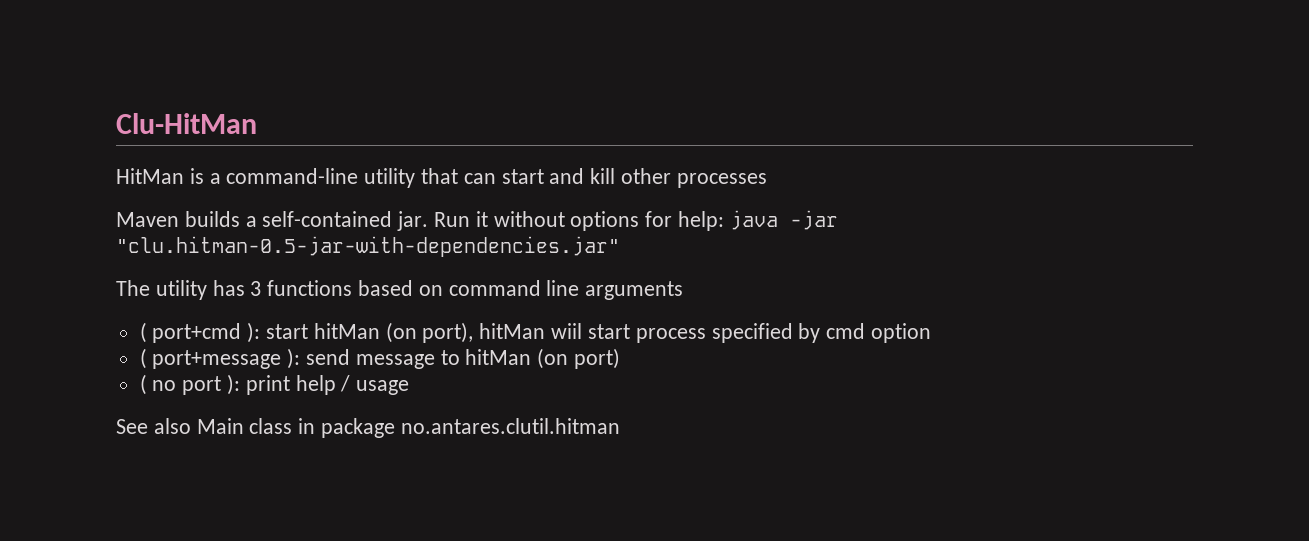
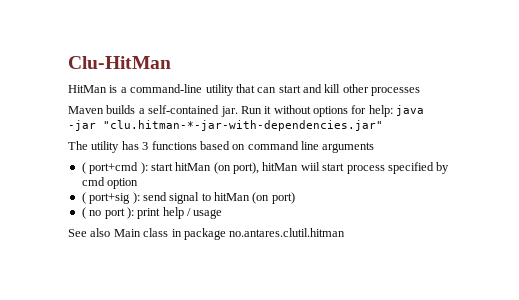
[116,236,620,257] "clu.hitman-0.5-jar-with-dependencies.jar" -> [103,120,383,131] "clu.hitman-*-jar-with-dependencies.jar"
[152,350,282,369] port+message -> [89,193,131,204] port+sig
[355,354,435,369] message -> [169,192,200,204] signal

